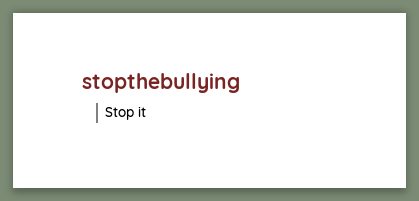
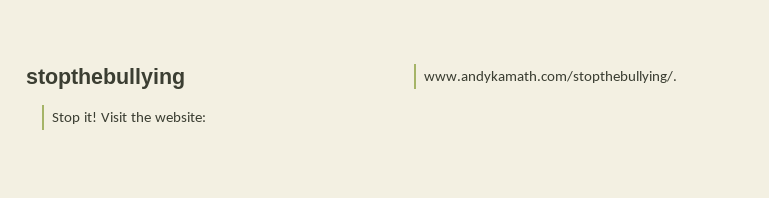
[138,106,147,117] it -> [83,112,206,122] [424,71,678,83] it! Visit the website: www.andykamath.com/stopthebullying/.

